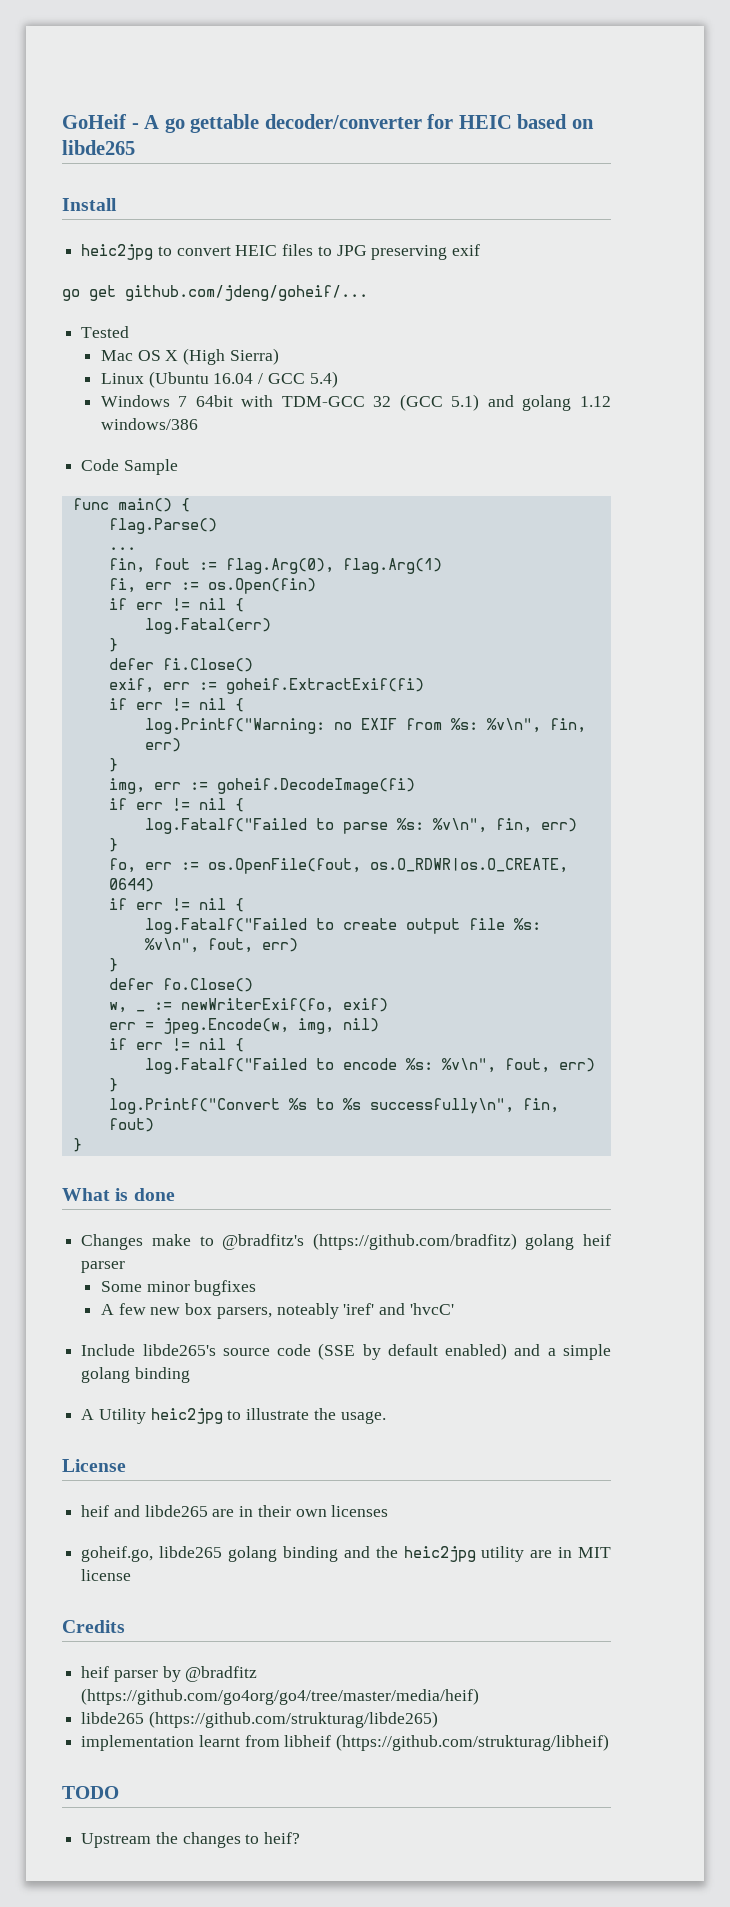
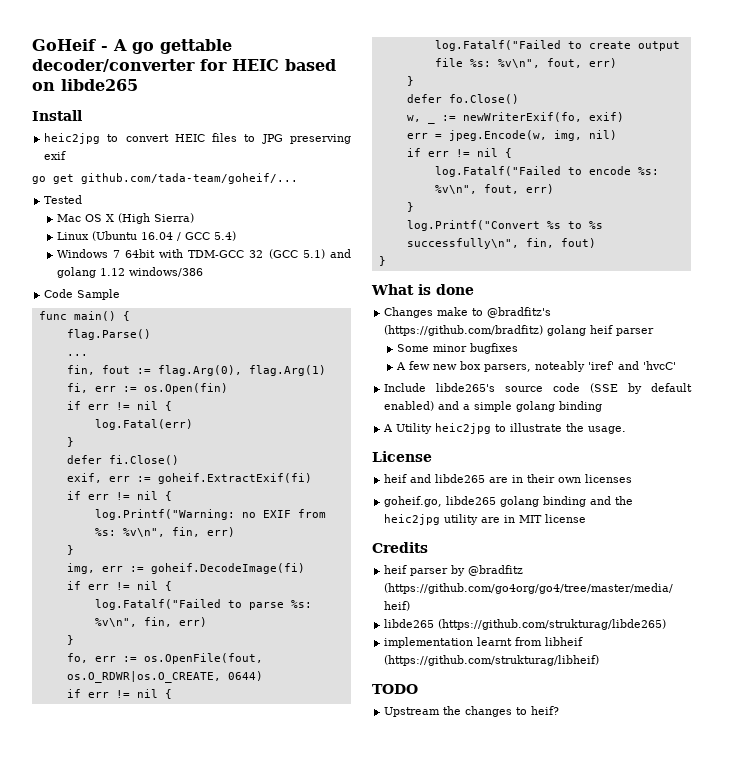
[125,285,368,301] github.com/jdeng/goheif/... -> [81,173,298,184] github.com/tada-team/goheif/...

